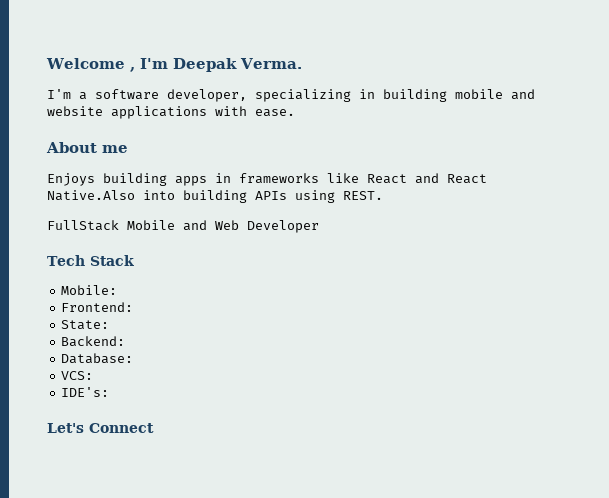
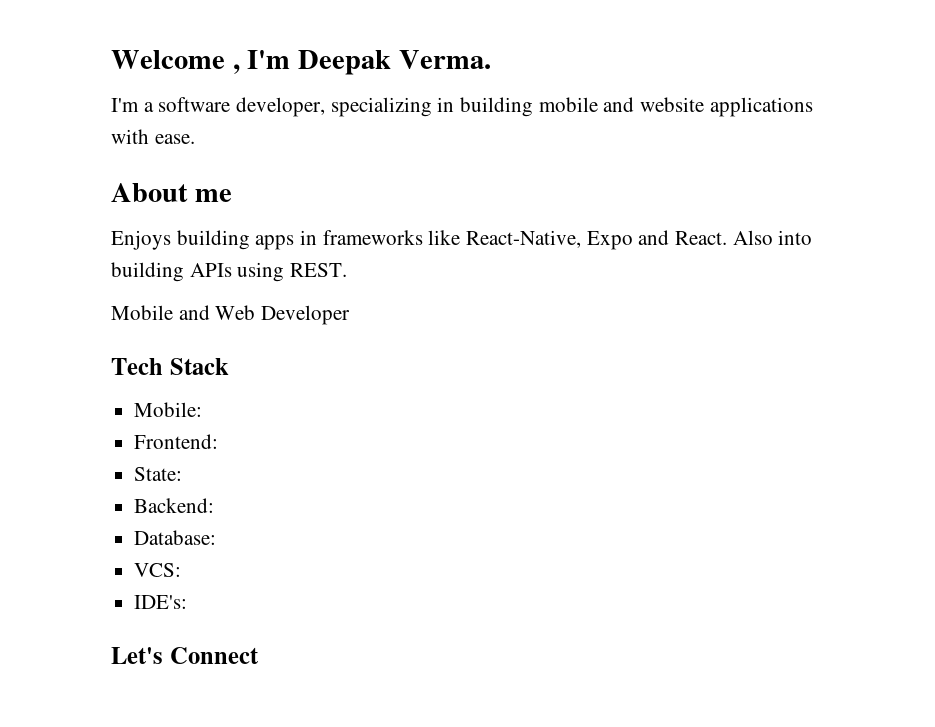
[367,173,487,184] [47,190,135,201] React and React Native.Also -> [466,230,773,250] React-Native, Expo and React. Also
[47,220,119,231] FullStack -> (348, 270) none

